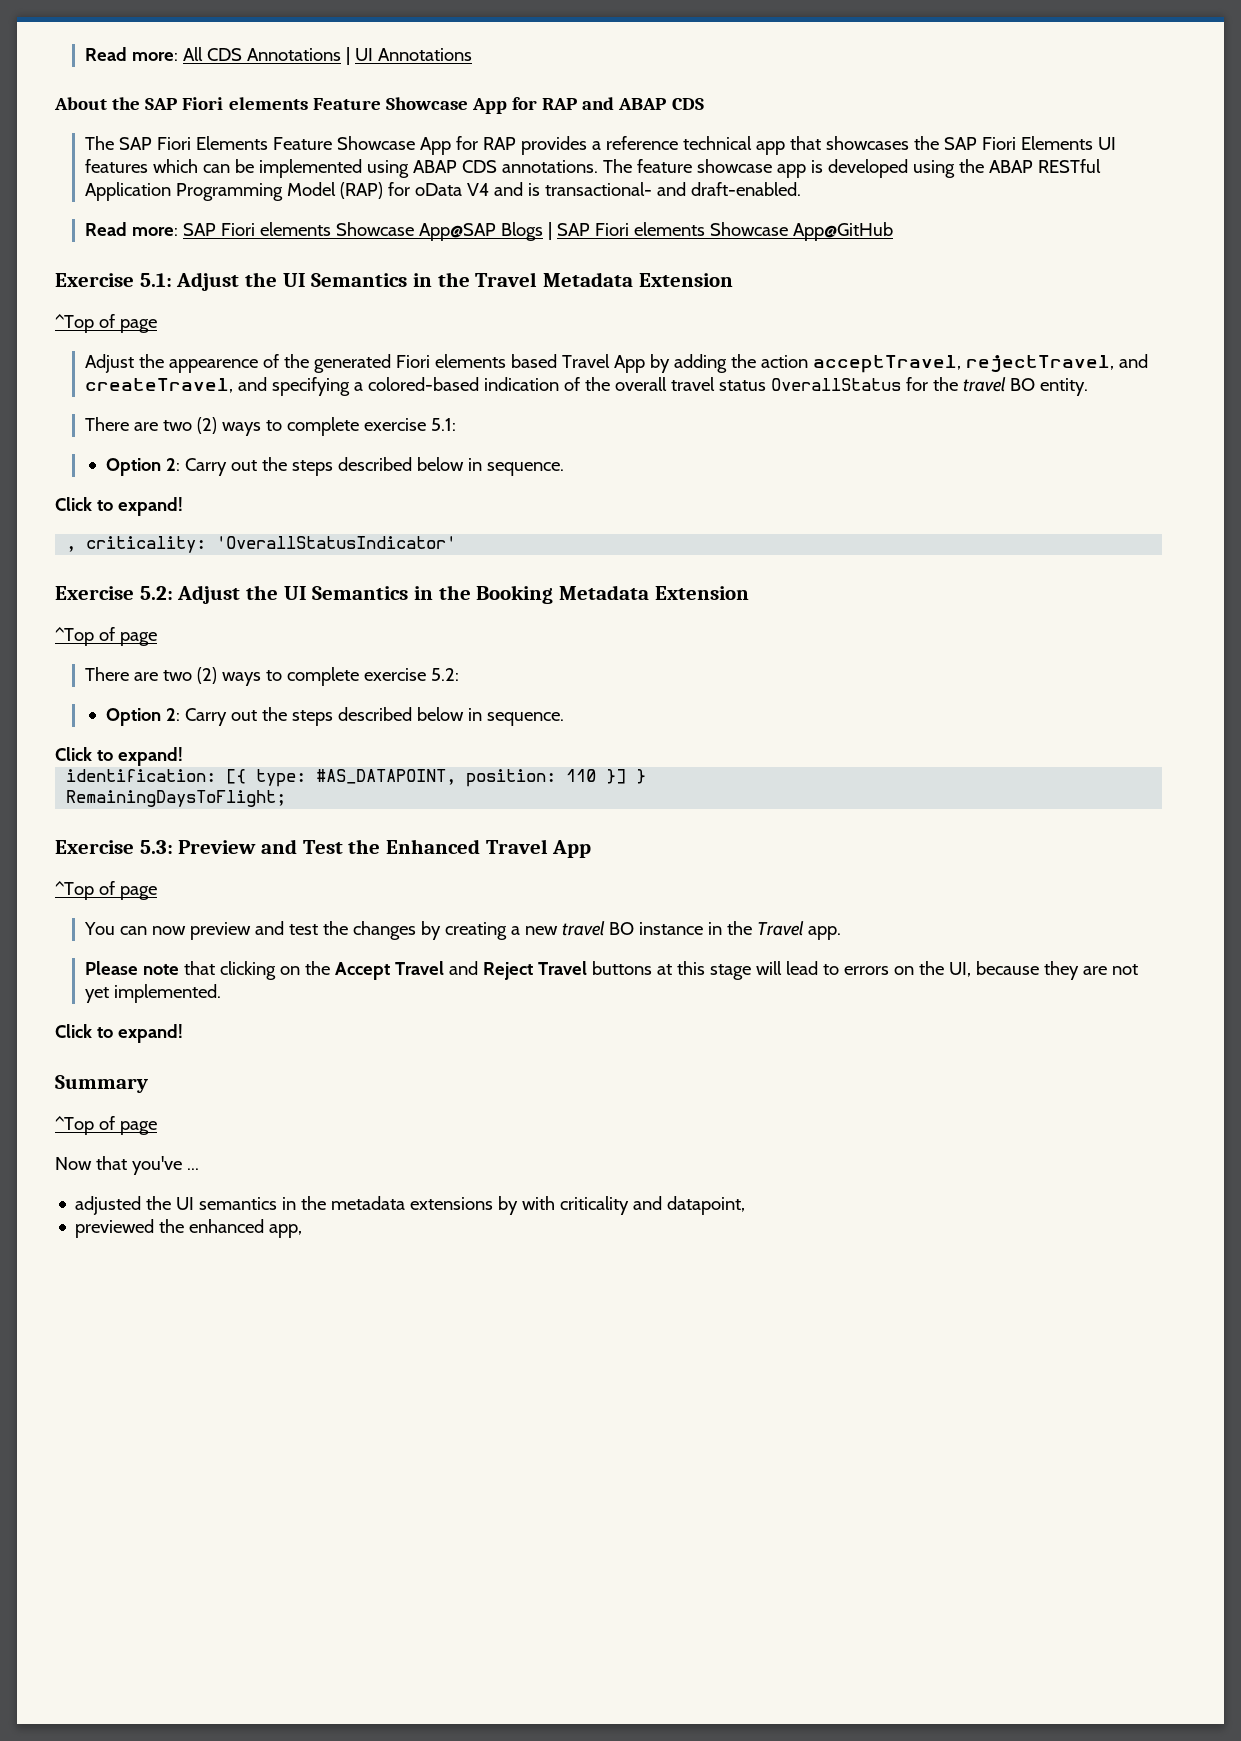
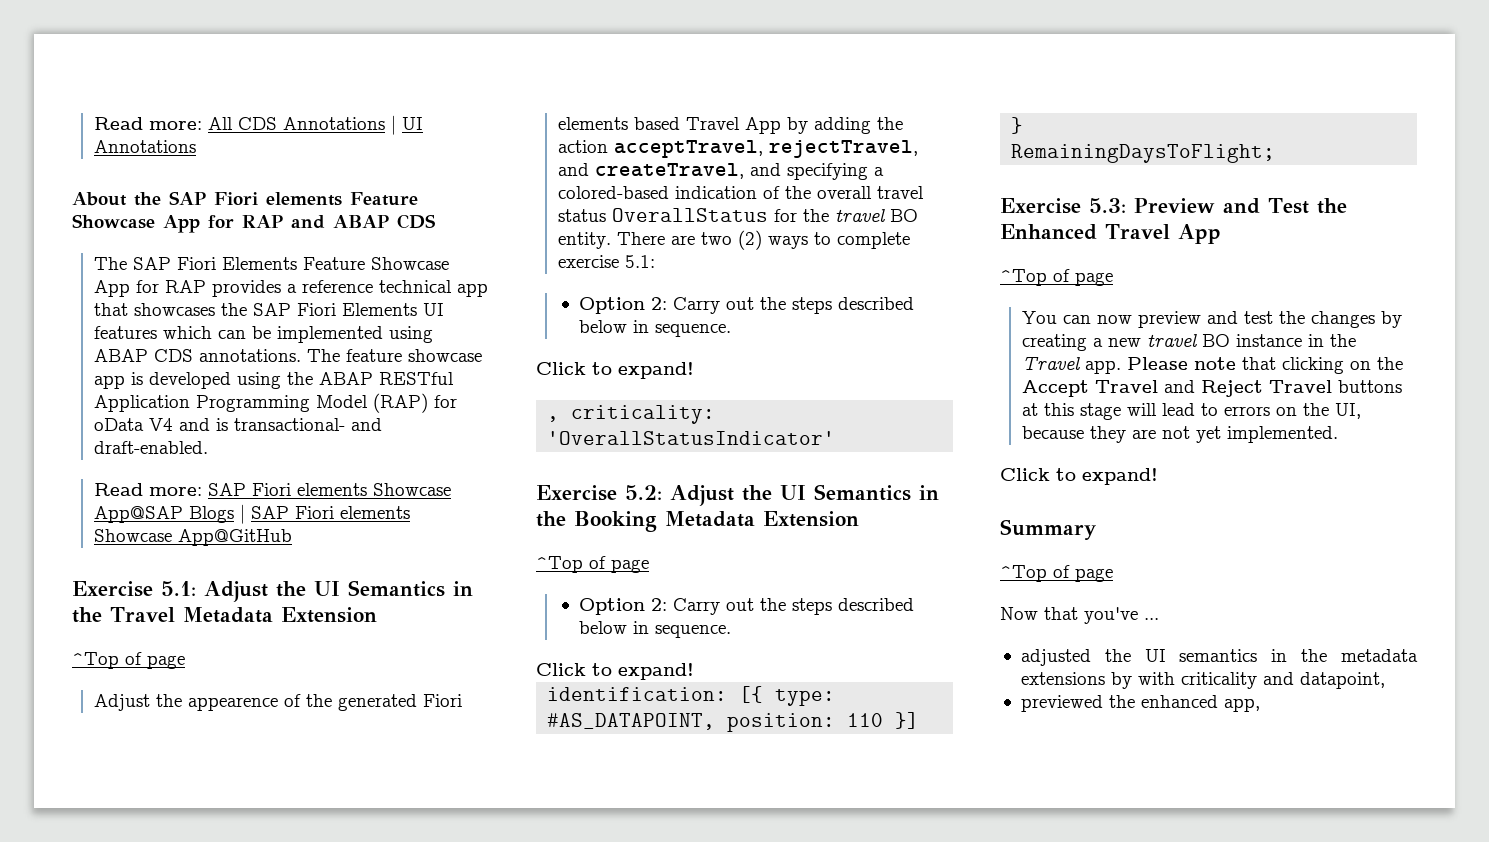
(1089, 387) // -> (611, 240) none
[85,667,460,686] // There are two (2) ways to complete exercise 5.2: -> (649, 566) none
(842, 933) // -> (1121, 367) none

